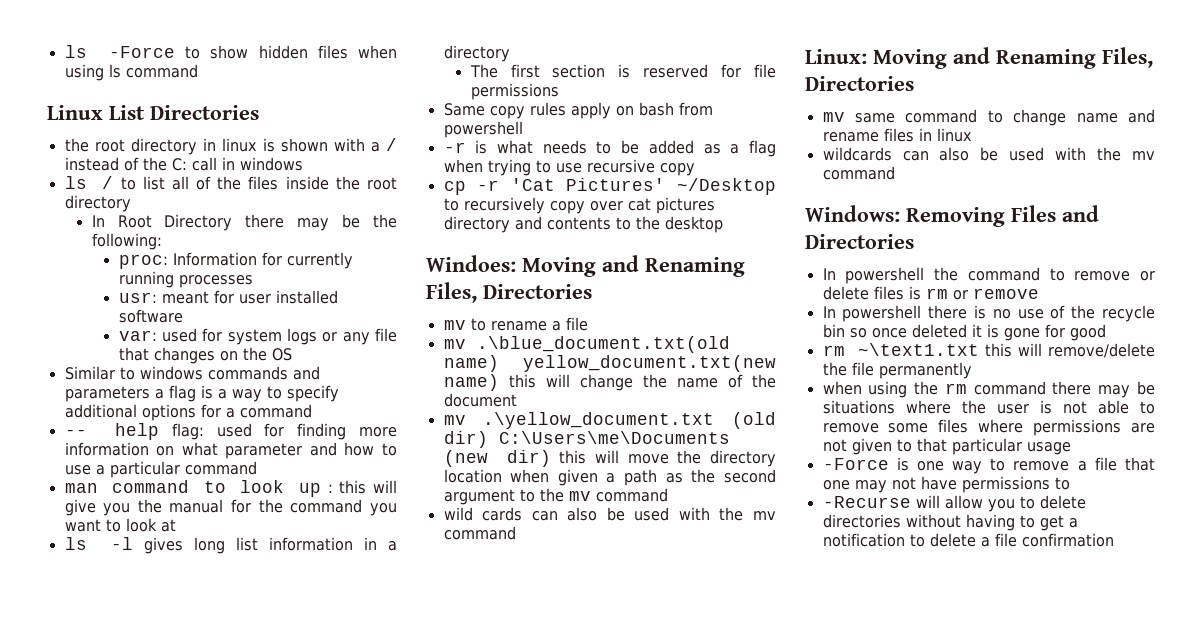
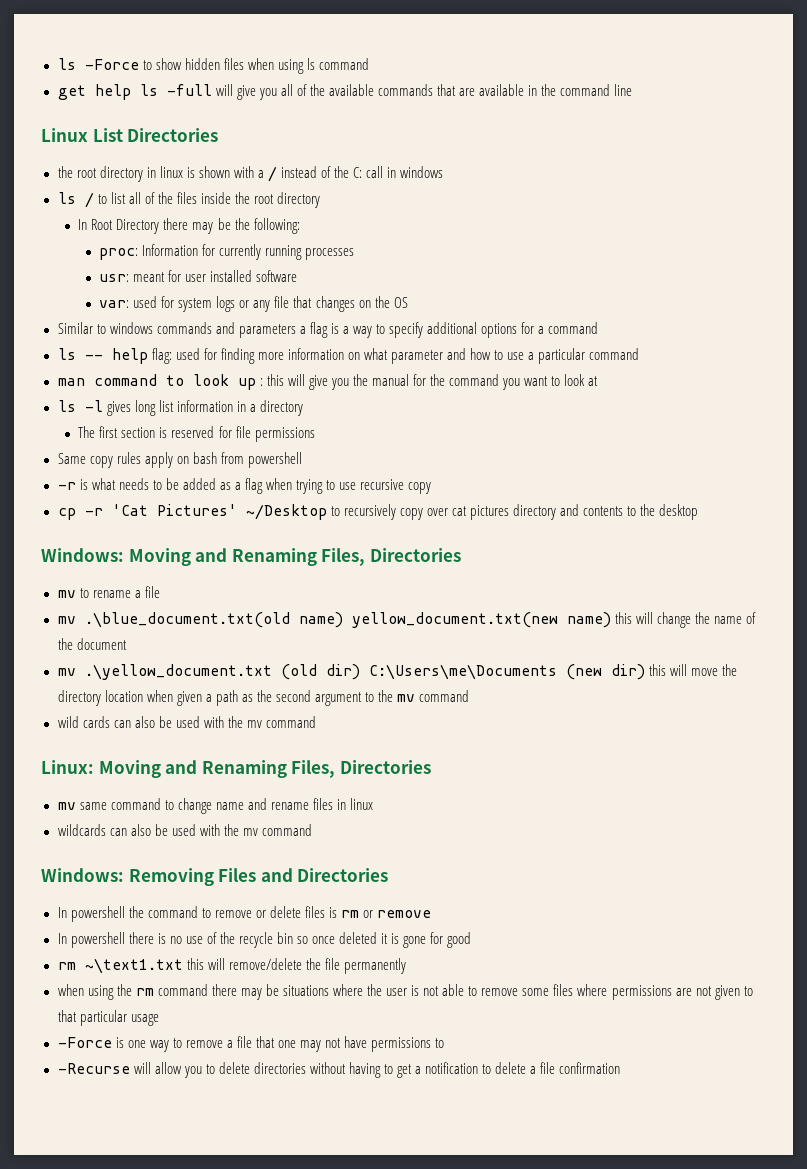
(198, 71) none -> [57,84,633,100] // get help ls -full will give you all of the available commands that are available in the command line
(312, 411) none -> [57,348,76,360] ls
[426,255,516,272] Windoes: -> [41,548,124,562] Windows:

